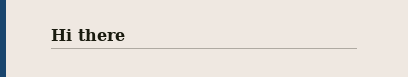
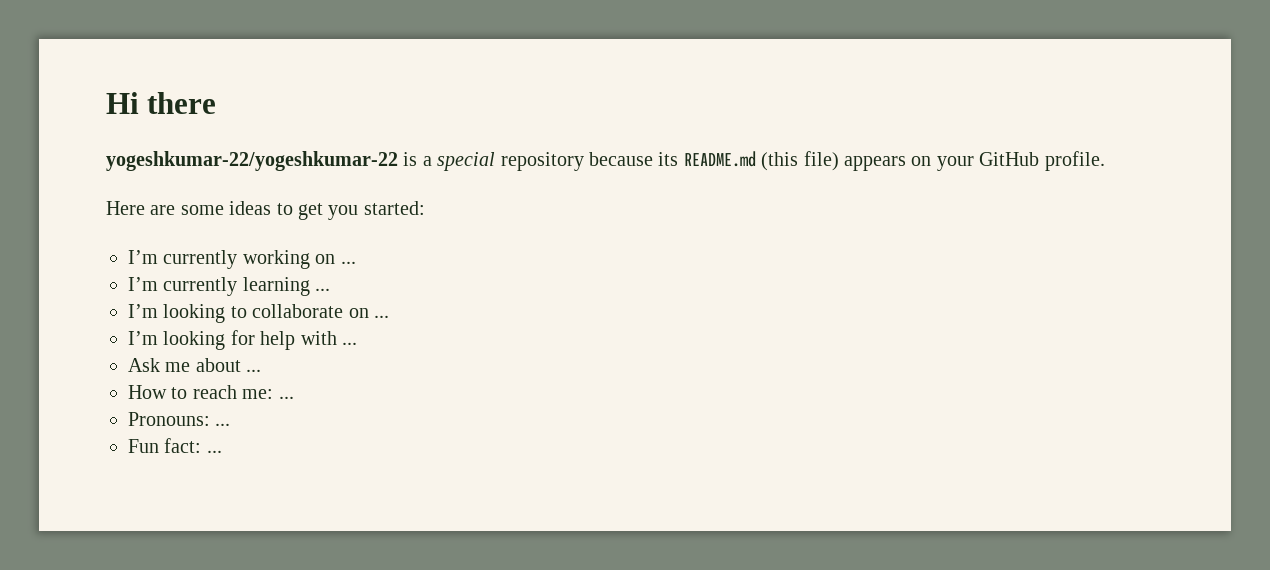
(125, 35) none -> [106,151,1105,171] [106,201,425,220] [128,250,356,269] [128,277,331,296] [128,304,389,323] [128,330,357,350] [128,358,262,372] [128,385,294,399] [128,412,231,426] [128,438,222,453] // yogeshkumar-22/yogeshkumar-22 is a special repository because its README.md (this file) appears on your GitHub profile. // Here are some ideas to get you started: // I’m currently working on ... // I’m currently learning ... // I’m looking to collaborate on ... // I’m looking for help with ... // Ask me about ... // How to reach me: ... // Pronouns: ... // Fun fact: ...

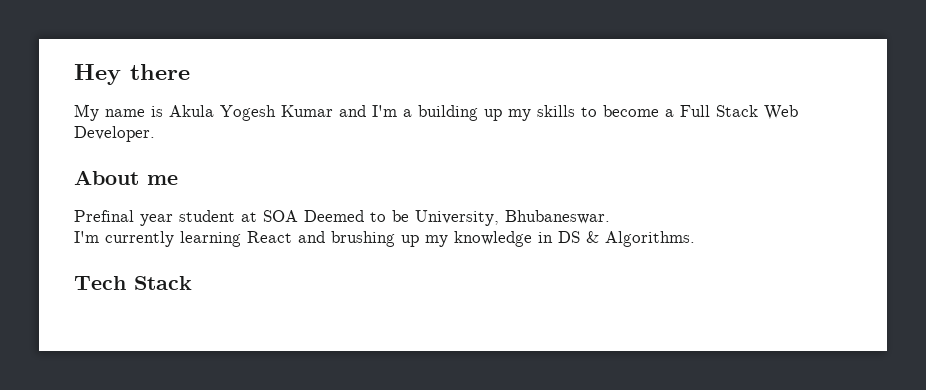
[106,92,139,114] Hi -> [74,64,121,85] Hey
[106,151,1105,171] [106,201,425,220] [128,250,356,269] [128,277,331,296] [128,304,389,323] [128,330,357,350] [128,358,262,372] [128,385,294,399] [128,412,231,426] [128,438,222,453] yogeshkumar-22/yogeshkumar-22 is a special repository because its README.md (this file) appears on your GitHub profile. // Here are some ideas to get you started: // I’m currently working on ... // I’m currently learning ... // I’m looking to collaborate on ... // I’m looking for help with ... // Ask me about ... // How to reach me: ... // Pronouns: ... // Fun fact: ... -> [74,104,798,121] [74,126,155,142] [74,170,178,185] [74,210,610,226] [74,231,695,247] [74,276,192,290] My name is Akula Yogesh Kumar and I'm a building up my skills to become a Full Stack Web Developer. // About me // Prefinal year student at SOA Deemed to be University, Bhubaneswar. // I'm currently learning React and brushing up my knowledge in DS & Algorithms. // Tech Stack

